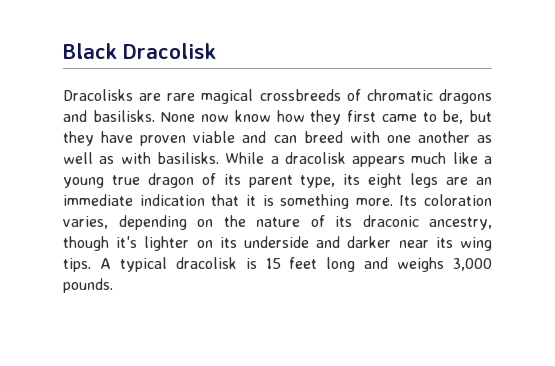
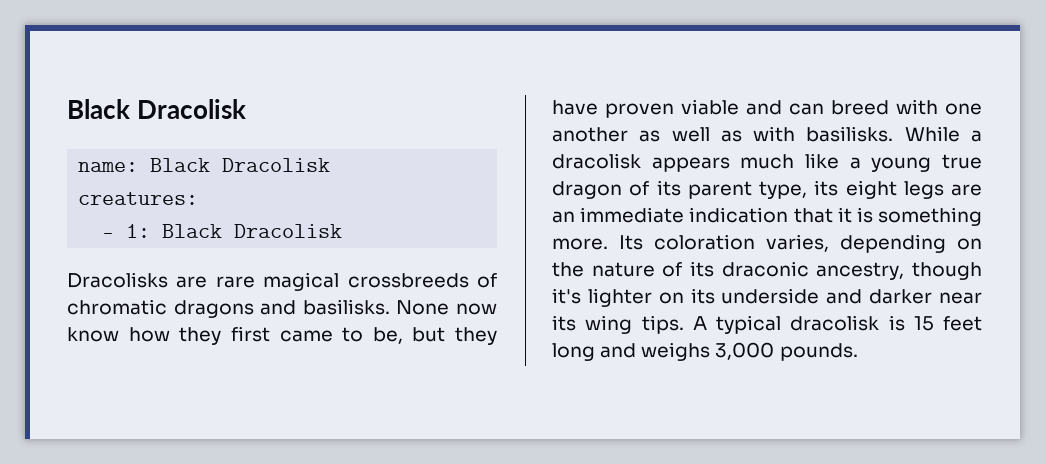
[63,43,216,59] Black Dracolisk -> [67,99,247,119] [78,158,331,172] [78,192,199,205] [102,224,343,238] Black Dracolisk // name: Black Dracolisk // creatures: // - 1: Black Dracolisk

